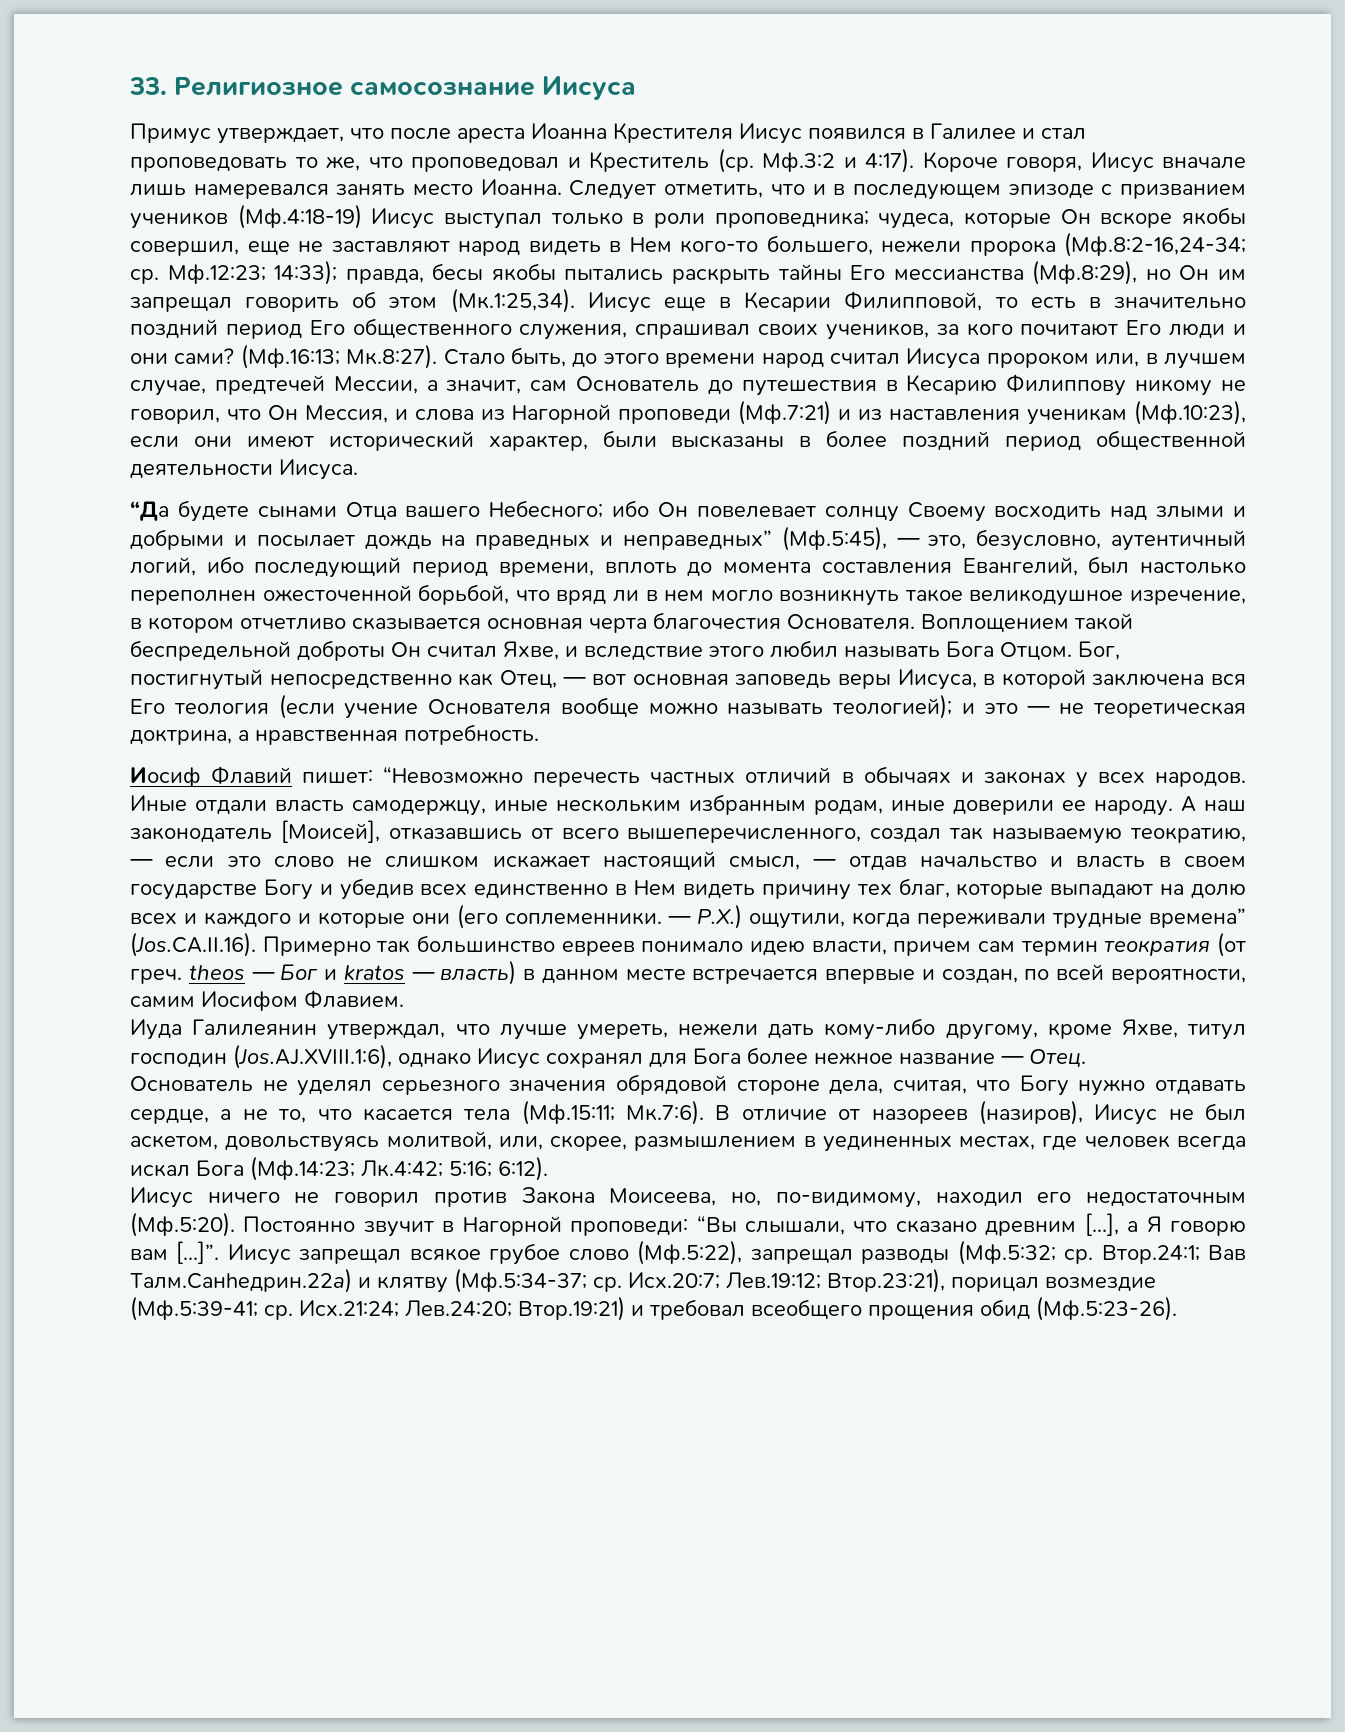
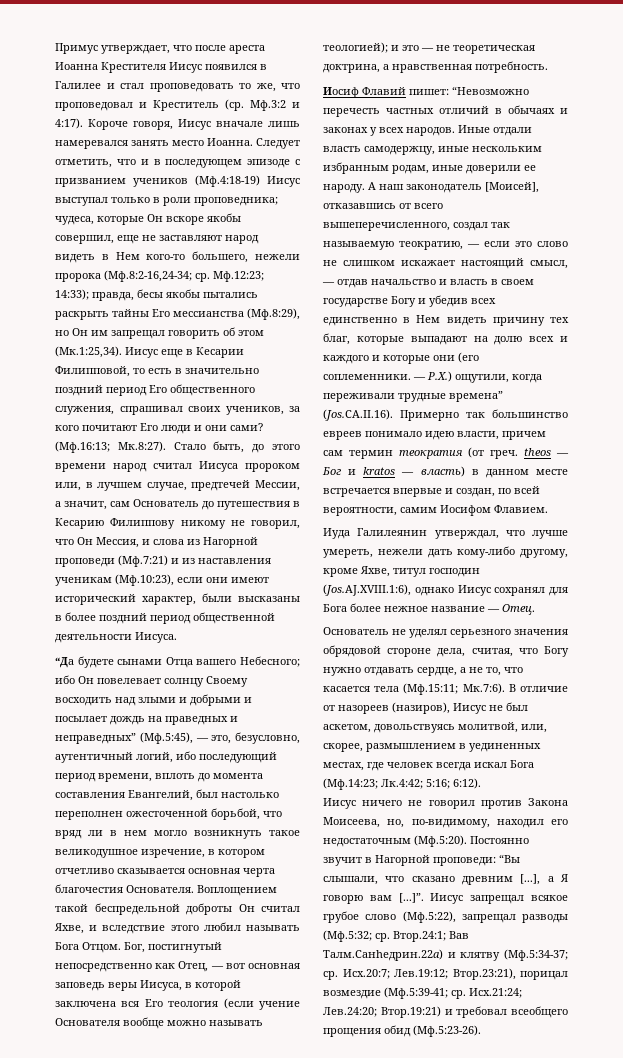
[129,75,637,100] 33. Религиозное самосознание Иисуса // -> (55, 48) none

